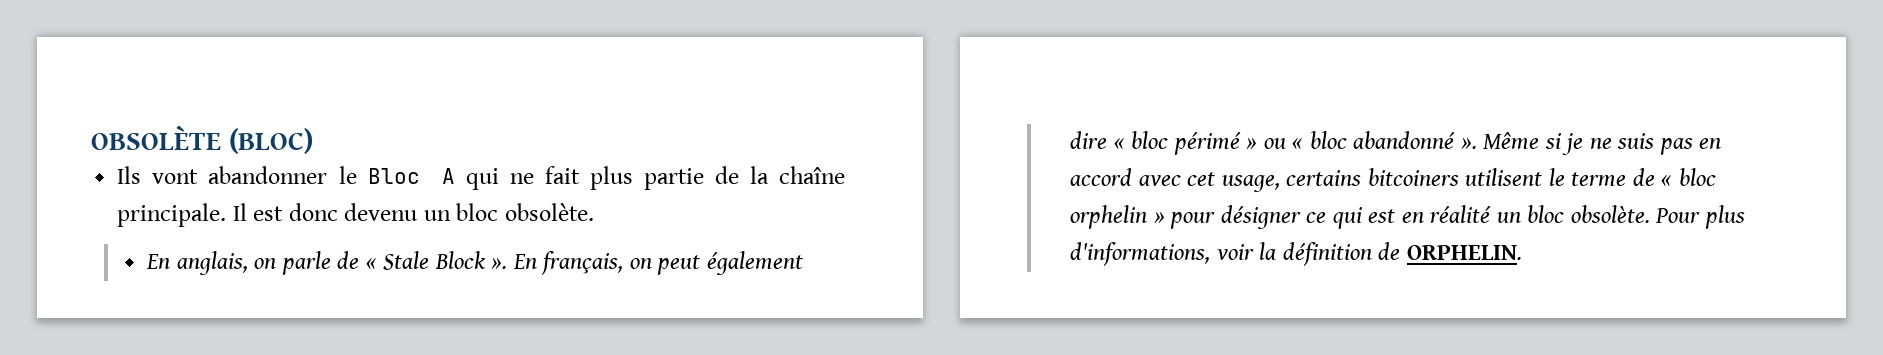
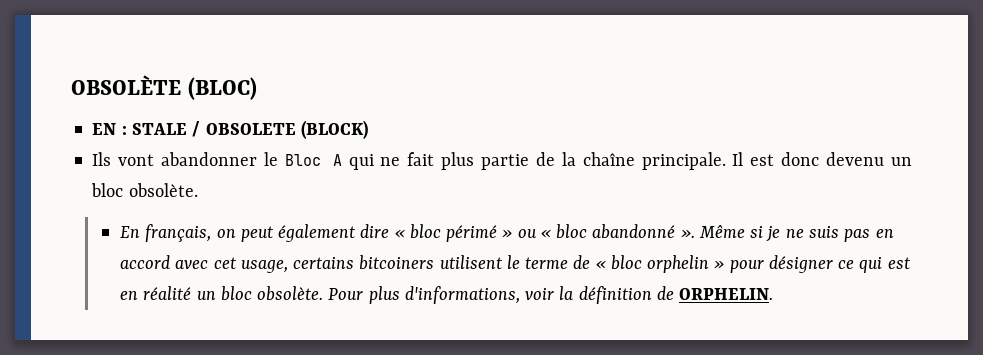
(313, 141) none -> [92,120,368,139] // EN : STALE / OBSOLETE (BLOCK)
[176,251,537,275] anglais, on parle de « Stale Block ». En -> (140, 232) none

